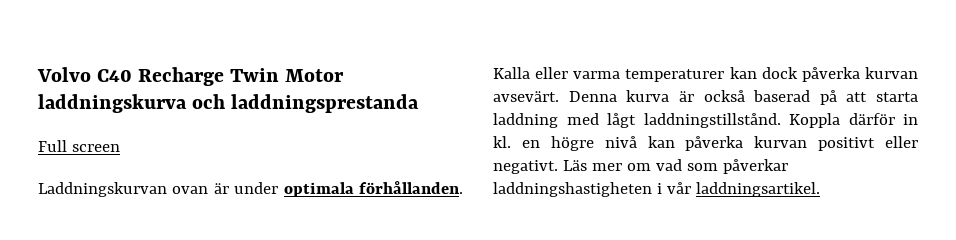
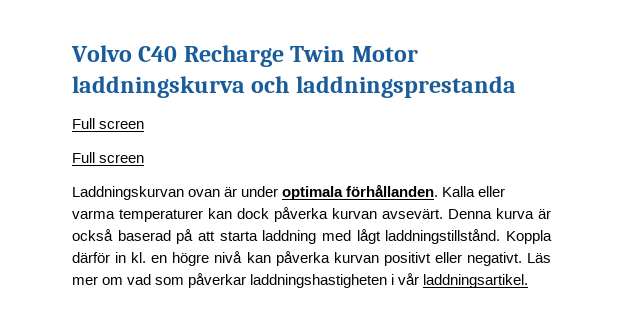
(120, 148) none -> [72,152,145,163] // Full screen

